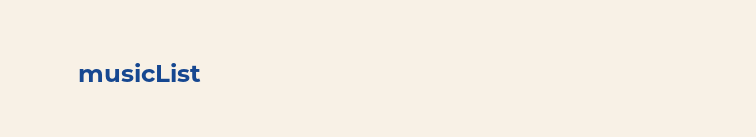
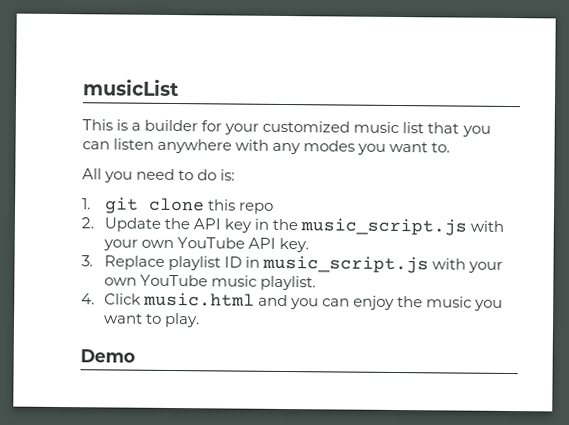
(201, 72) none -> [82,119,491,137] [82,138,451,155] [82,168,236,183] [82,197,274,214] [81,217,505,236] [102,237,309,253] [81,255,504,274] [103,274,316,291] [81,292,504,311] [103,312,200,328] [80,349,135,363] // This is a builder for your customized music list that you can listen anywhere with any modes you want to. // All you need to do is: // 1. git clone this repo // 2. Update the API key in the music_script.js with your own YouTube API key. // 3. Replace playlist ID in music_script.js with your own YouTube music playlist. // 4. Click music.html and you can enjoy the music you want to play. // Demo

